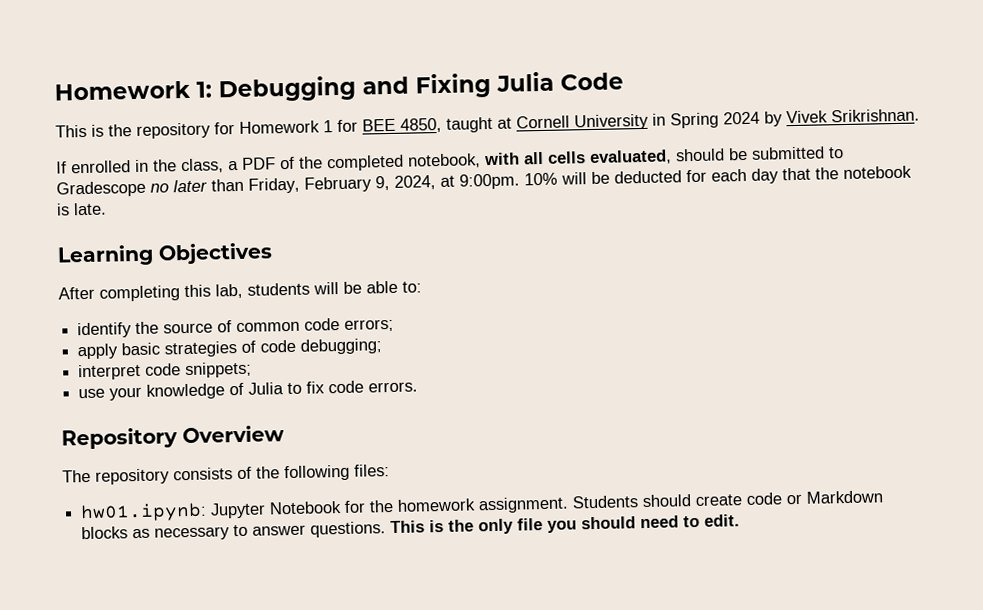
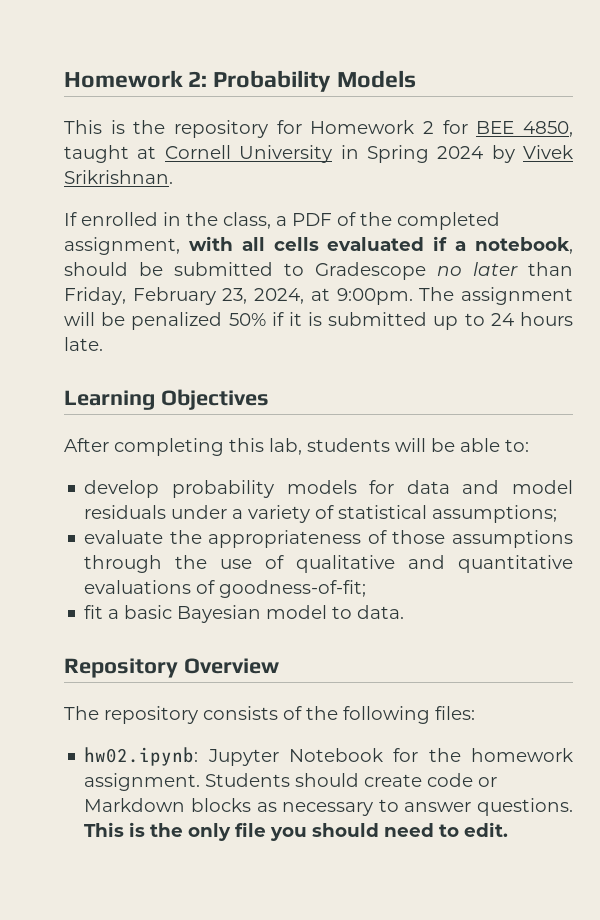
[54,71,624,103] Homework 1: Debugging and Fixing Julia Code -> [64,70,416,92] Homework 2: Probability Models
[323,120,333,133] 1 -> [423,121,434,134] 2
[408,153,481,169] notebook, -> [64,237,180,255] assignment,
[589,149,672,166] evaluated, -> [327,236,573,254] evaluated if a notebook,
[375,175,390,191] 9, -> [222,288,248,304] 23,
[524,165,912,186] [56,203,70,216] 10% will be deducted for each day that the notebook is -> [419,287,573,305] [64,312,573,330] The assignment will be penalized 50% if it is submitted up to 24 hours
[77,317,395,339] [77,338,383,360] [78,361,253,381] [78,380,419,401] identify the source of common code errors; // apply basic strategies of code debugging; // interpret code snippets; // use your knowledge of Julia to fix code errors. -> [84,480,573,498] [84,505,558,523] [84,530,573,548] [84,555,573,573] [84,580,367,598] [84,605,405,623] develop probability models for data and model residuals under a variety of statistical assumptions; // evaluate the appropriateness of those assumptions through the use of qualitative and quantitative evaluations of goodness-of-fit; // fit a basic Bayesian model to data.
[80,502,208,523] hw01.ipynb: -> [84,747,199,766] hw02.ipynb:

